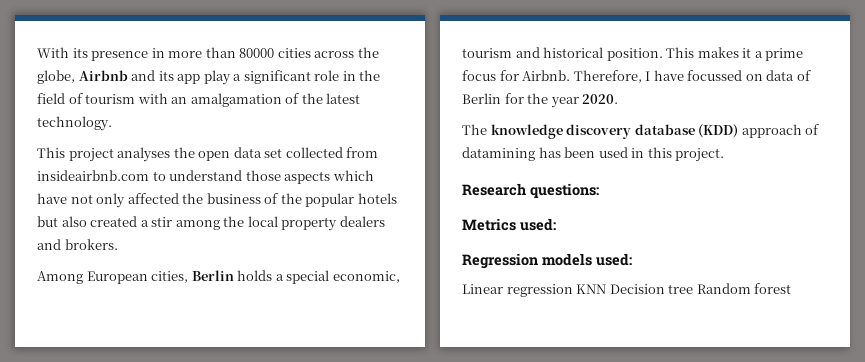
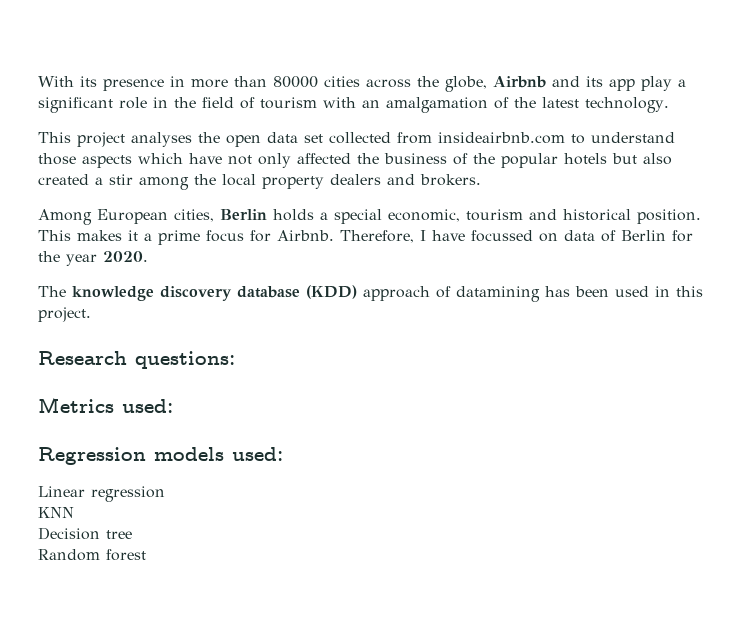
(573, 290) none -> (165, 494) //
(607, 289) none -> (74, 512) //
(694, 289) none -> (132, 534) //

